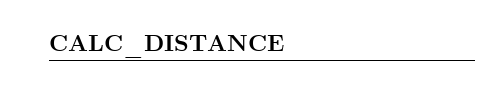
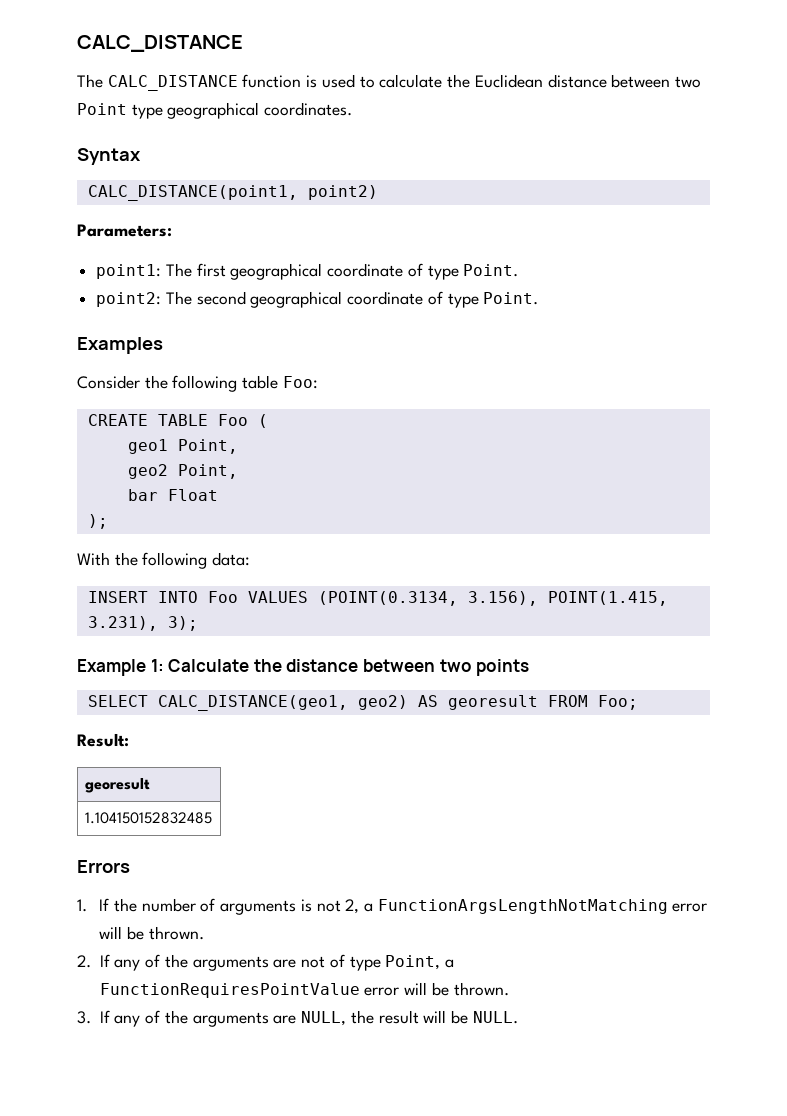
[49,35,284,58] CALC_DISTANCE -> [77,35,243,52] [77,74,701,91] [77,102,353,119] [77,148,141,165] [87,185,378,201] [77,224,172,237] [96,263,519,280] [96,291,539,308] [77,337,163,354] [77,375,318,392] [87,414,268,428] [127,439,238,454] [127,464,238,479] [127,489,218,501] [87,514,108,529] [77,552,251,569] [87,591,668,606] [87,616,198,631] [77,659,530,676] [87,695,638,711] [77,733,129,747] [84,778,150,793] [84,812,212,824] [77,860,130,873] [77,898,708,915] [99,926,204,940] [77,954,454,971] [99,982,509,998] [77,1010,518,1027] CALC_DISTANCE // The CALC_DISTANCE function is used to calculate the Euclidean distance between two Point type geographical coordinates. // Syntax // CALC_DISTANCE(point1, point2) // Parameters: // point1: The first geographical coordinate of type Point. // point2: The second geographical coordinate of type Point. // Examples // Consider the following table Foo: // CREATE TABLE Foo ( // geo1 Point, // geo2 Point, // bar Float // ); // With the following data: // INSERT INTO Foo VALUES (POINT(0.3134, 3.156), POINT(1.415, 3.231), 3); // Example 1: Calculate the distance between two points // SELECT CALC_DISTANCE(geo1, geo2) AS georesult FROM Foo; // Result: // georesult // 1.104150152832485 // Errors // 1. If the number of arguments is not 2, a FunctionArgsLengthNotMatching error will be thrown. // 2. If any of the arguments are not of type Point, a FunctionRequiresPointValue error will be thrown. // 3. If any of the arguments are NULL, the result will be NULL.

